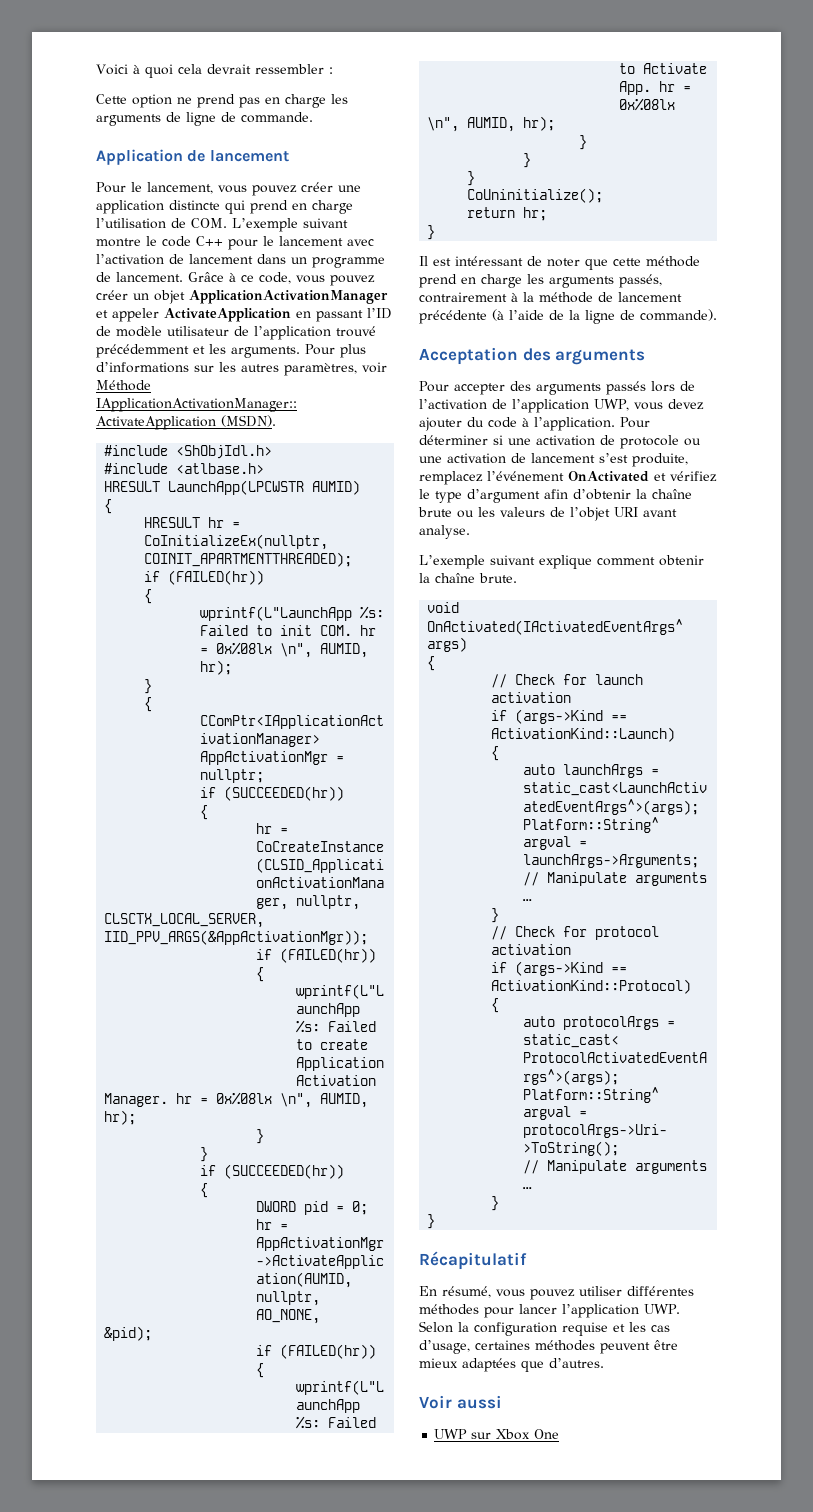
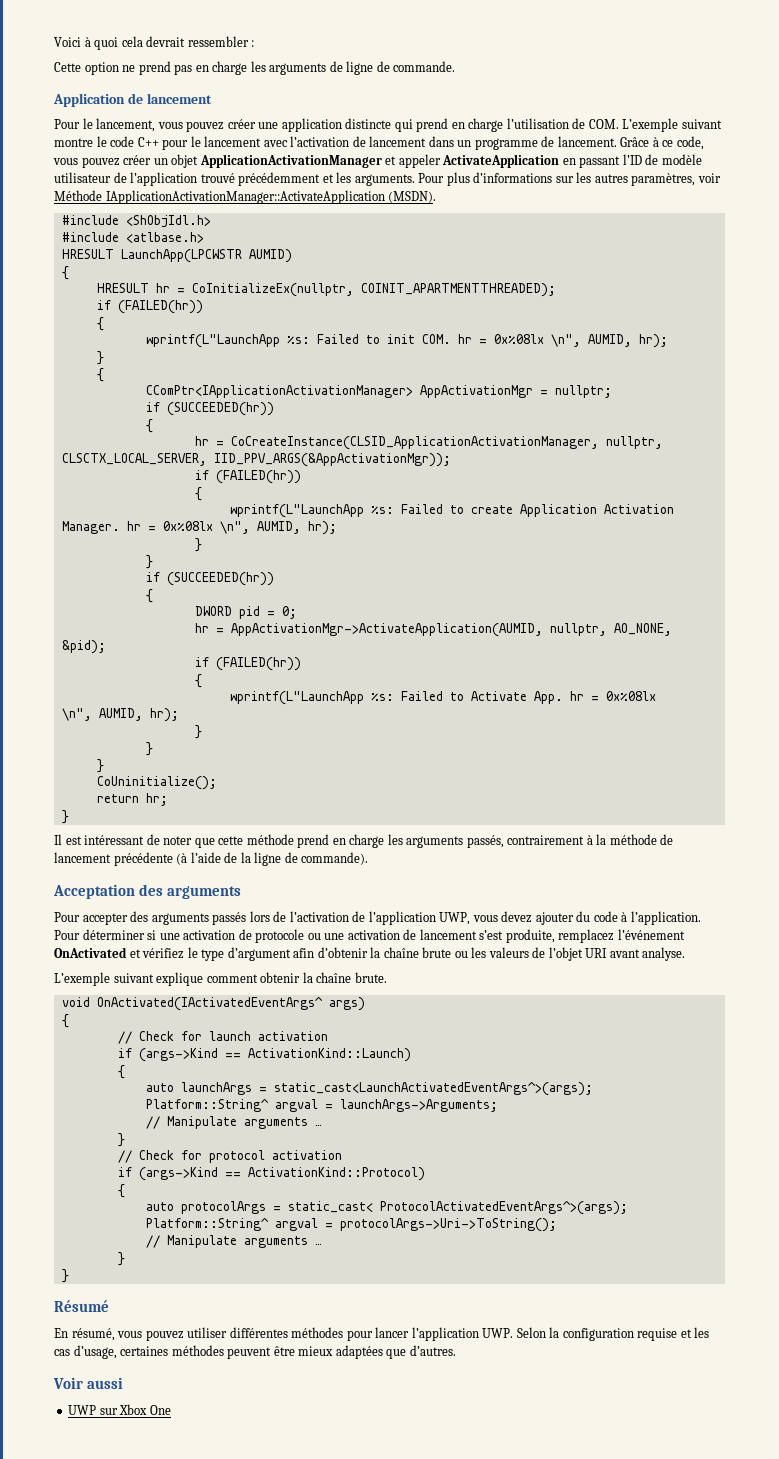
[419,1251,527,1270] Récapitulatif -> [54,1300,109,1312] Résumé

